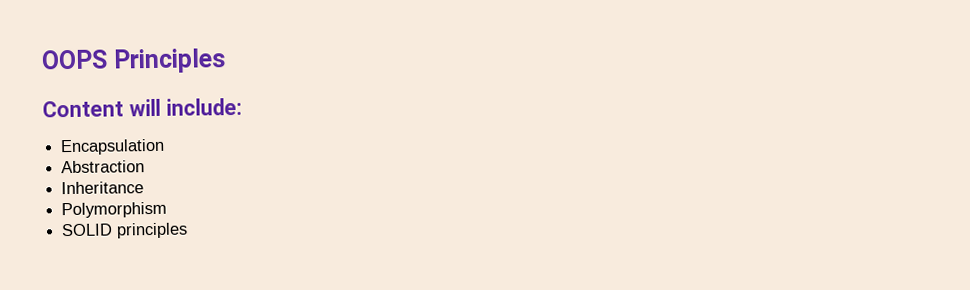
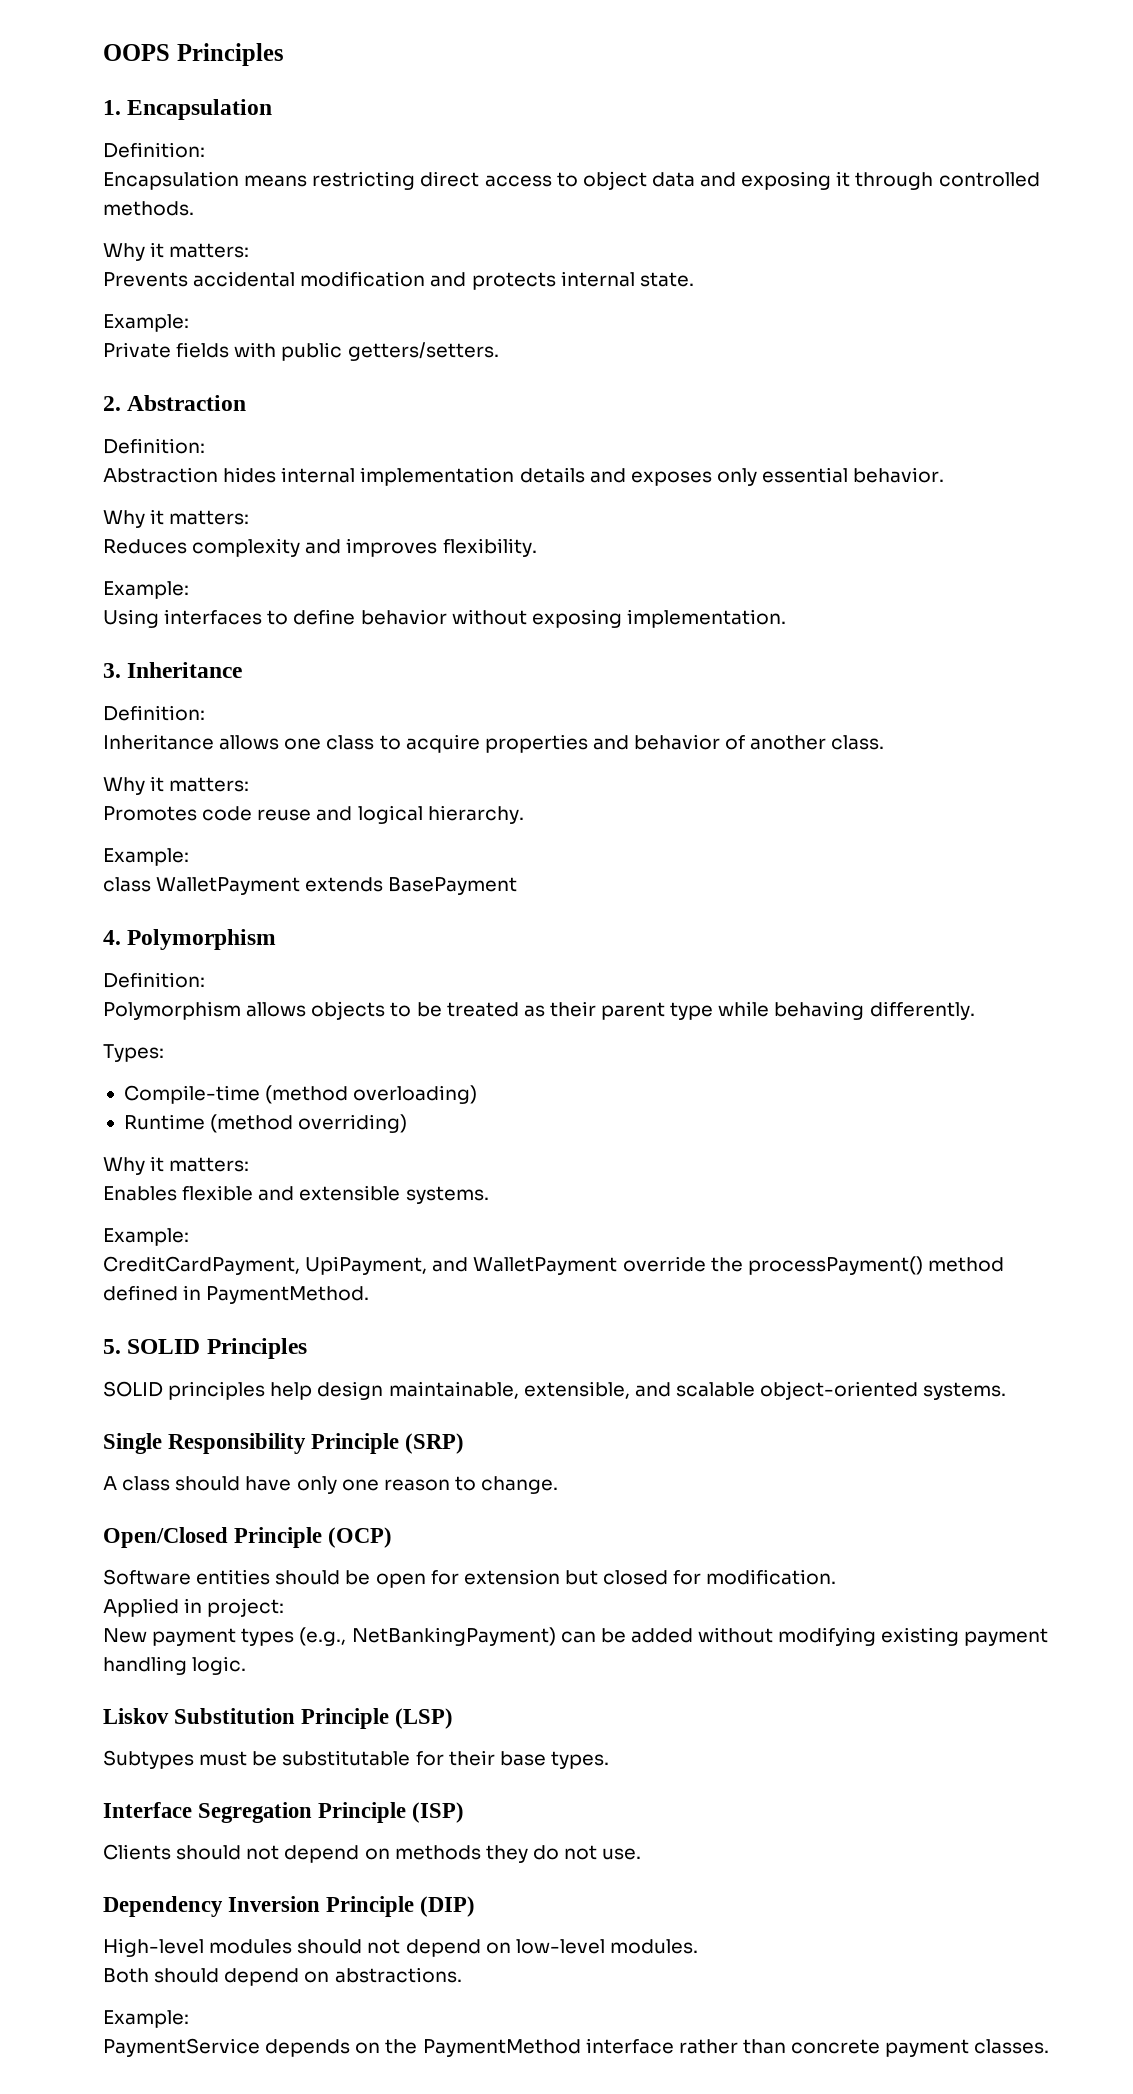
[42,97,242,118] [60,138,166,156] [61,160,146,174] [61,181,145,195] [61,201,168,219] [61,222,189,239] Content will include: // Encapsulation // Abstraction // Inheritance // Polymorphism // SOLID principles -> [103,99,273,120] [103,142,205,158] [103,171,1040,190] [103,201,194,216] [103,242,250,261] [103,271,694,290] [103,314,189,332] [103,342,499,361] [103,395,247,411] [103,438,205,454] [103,467,945,486] [103,509,250,528] [103,538,537,557] [103,581,189,599] [103,609,786,628] [103,662,243,678] [103,705,205,721] [103,734,885,753] [103,776,250,795] [103,805,524,824] [103,848,189,866] [103,877,518,895] [103,929,277,950] [103,972,205,988] [103,1001,975,1020] [103,1044,164,1062] [123,1085,478,1104] [123,1114,408,1133] [103,1156,250,1175] [103,1185,489,1204] [103,1228,189,1246] [103,1256,1004,1275] [103,1285,370,1304] [103,1338,307,1359] [103,1381,1007,1400] [103,1433,465,1454] [103,1476,559,1494] [103,1527,393,1548] [103,1569,837,1588] [103,1598,285,1617] [103,1627,1049,1646] [103,1656,247,1675] [103,1708,454,1729] [103,1750,609,1769] [103,1802,465,1823] [103,1844,642,1863] [103,1896,476,1917] [103,1938,698,1957] [103,1967,462,1986] [103,2010,189,2028] [103,2038,1050,2057] 1. Encapsulation // Definition: // Encapsulation means restricting direct access to object data and exposing it through controlled methods. // Why it matters: // Prevents accidental modification and protects internal state. // Example: // Private fields with public getters/setters. // 2. Abstraction // Definition: // Abstraction hides internal implementation details and exposes only essential behavior. // Why it matters: // Reduces complexity and improves flexibility. // Example: // Using interfaces to define behavior without exposing implementation. // 3. Inheritance // Definition: // Inheritance allows one class to acquire properties and behavior of another class. // Why it matters: // Promotes code reuse and logical hierarchy. // Example: // class WalletPayment extends BasePayment // 4. Polymorphism // Definition: // Polymorphism allows objects to be treated as their parent type while behaving differently. // Types: // Compile-time (method overloading) // Runtime (method overriding) // Why it matters: // Enables flexible and extensible systems. // Example: // CreditCardPayment, UpiPayment, and WalletPayment override the processPayment() method defined in PaymentMethod. // 5. SOLID Principles // SOLID principles help design maintainable, extensible, and scalable object-oriented systems. // Single Responsibility Principle (SRP) // A class should have only one reason to change. // Open/Closed Principle (OCP) // Software entities should be open for extension but closed for modification. // Applied in project: // New payment types (e.g., NetBankingPayment) can be added without modifying existing payment handling logic. // Liskov Substitution Principle (LSP) // Subtypes must be substitutable for their base types. // Interface Segregation Principle (ISP) // Clients should not depend on methods they do not use. // Dependency Inversion Principle (DIP) // High-level modules should not depend on low-level modules. // Both should depend on abstractions. // Example: // PaymentService depends on the PaymentMethod interface rather than concrete payment classes.

